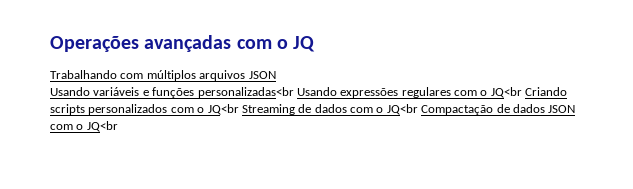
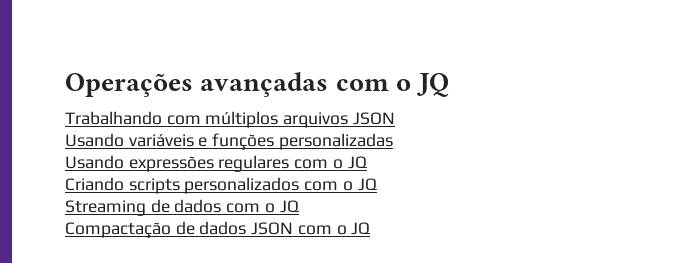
[197,87,294,98] personalizadas<br -> [278,133,393,150] personalizadas //
[490,87,522,98] JQ<br -> [347,156,367,169] JQ //
[207,104,239,115] JQ<br -> [357,178,377,191] JQ //
[386,104,418,115] JQ<br -> [279,200,299,213] JQ //
[86,121,118,132] JQ<br -> [351,222,371,235] JQ

